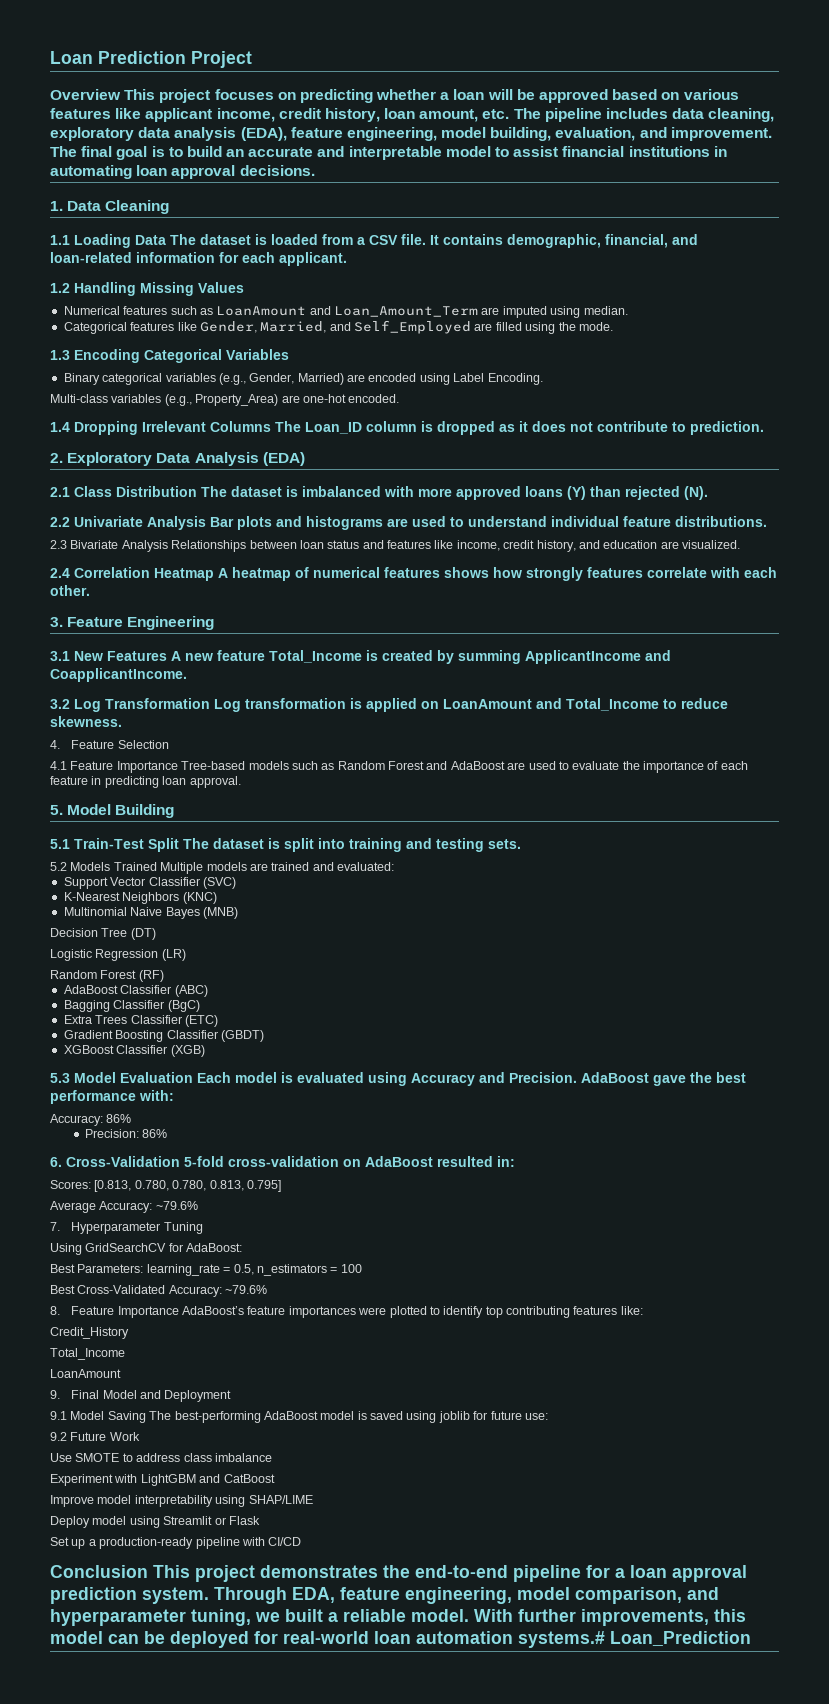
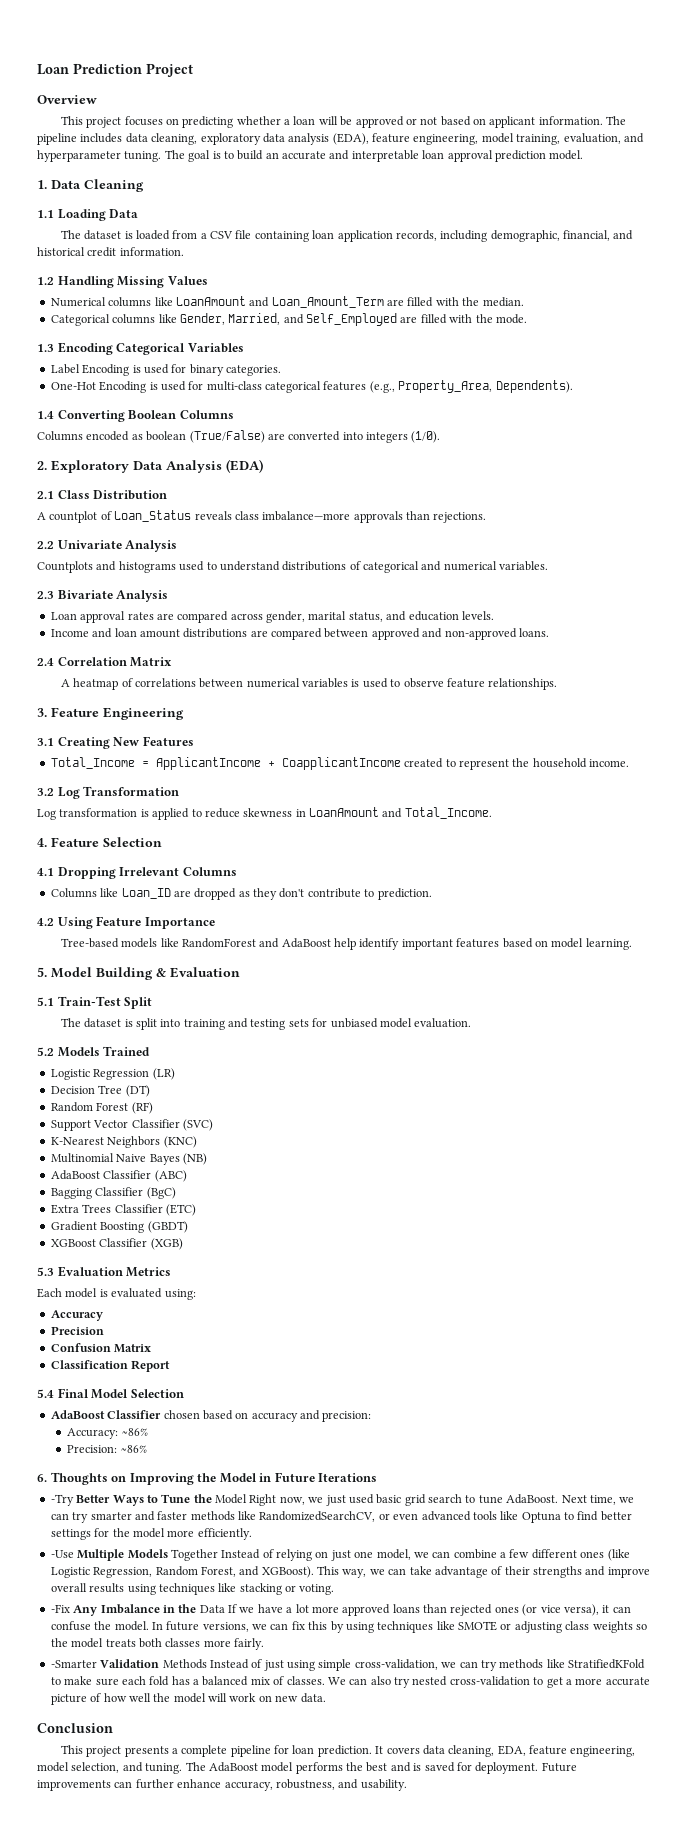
(121, 94) none -> (97, 99) //
[612,89,739,100] [50,108,510,122] based on various features like applicant income, credit history, loan amount, etc. -> [405,116,603,128] or not based on applicant information.
[490,127,552,141] building, -> [516,134,561,145] training,
[670,127,772,141] [50,146,113,157] improvement. The final -> [37,150,185,162] hyperparameter tuning. The
[445,146,727,157] [50,165,315,179] model to assist financial institutions in automating loan approval decisions. -> [422,150,584,162] loan approval prediction model.
(166, 240) none -> (139, 213) //
[401,234,698,248] [50,252,347,266] file. It contains demographic, financial, and loan-related information for each applicant. -> [235,230,634,242] [37,247,184,257] file containing loan application records, including demographic, financial, and historical credit information.
[123,306,213,315] features such as -> [108,297,173,307] columns like
[502,306,581,318] imputed using -> [407,297,480,307] filled with the
[130,322,175,331] features -> [112,314,156,324] columns
[525,322,556,334] using -> [449,314,473,323] with
[63,373,543,385] [50,394,400,406] Binary categorical variables (e.g., Gender, Married) are encoded using Label Encoding. // Multi-class variables (e.g., Property_Area) are one-hot encoded. -> [50,364,281,376] [50,380,573,393] Label Encoding is used for binary categories. // One-Hot Encoding is used for multi-class categorical features (e.g., Property_Area, Dependents).
[74,421,764,435] Dropping Irrelevant Columns The Loan_ID column is dropped as it does not contribute to prediction. -> [57,410,234,422] [37,430,441,443] Converting Boolean Columns // Columns encoded as boolean (True/False) are converted into integers (1/0).
[201,486,708,500] The dataset is imbalanced with more approved loans (Y) than rejected (N). -> [37,510,487,523] // A countplot of Loan_Status reveals class imbalance—more approvals than rejections.
[210,516,272,530] Bar plots -> [37,561,93,573] // Countplots
[387,518,408,527] are -> (176, 567) none
[551,516,767,527] [50,540,740,552] individual feature distributions. // 2.3 Bivariate Analysis Relationships between loan status and features like income, credit history, and education are visualized. -> [282,561,549,573] [37,590,169,602] [50,611,494,623] [50,628,549,640] distributions of categorical and numerical variables. // 2.3 Bivariate Analysis // Loan approval rates are compared across gender, marital status, and education levels. // Income and loan amount distributions are compared between approved and non-approved loans.
[154,568,214,581] Heatmap -> [130,657,173,667] Matrix //
[313,567,777,581] [50,585,90,596] numerical features shows how strongly features correlate with each other. -> [134,678,558,690] correlations between numerical variables is used to observe feature relationships.
(70, 656) none -> [57,737,110,749] Creating
[171,650,671,664] [50,668,187,682] A new feature Total_Income is created by summing ApplicantIncome and CoapplicantIncome. -> [50,757,629,770] // Total_Income = ApplicantIncome + CoapplicantIncome created to represent the household income.
(210, 703) none -> (180, 791) //
[421,698,728,711] [50,716,122,727] [50,740,169,749] [50,761,178,773] on LoanAmount and Total_Income to reduce skewness. // 4. Feature Selection // 4.1 Feature Importance -> [191,807,492,819] [37,837,162,847] [37,867,237,879] [50,888,432,900] [37,916,215,929] to reduce skewness in LoanAmount and Total_Income. // 4. Feature Selection // 4.1 Dropping Irrelevant Columns // Columns like Loan_ID are dropped as they don't contribute to prediction. // 4.2 Using Feature Importance //
[291,761,748,773] [50,776,241,788] such as Random Forest and AdaBoost are used to evaluate the importance of each feature in predicting loan approval. -> [160,938,632,950] like RandomForest and AdaBoost help identify important features based on model learning.
(175, 811) none -> [156,967,240,978] & Evaluation
(179, 845) none -> (153, 1003) //
[488,839,521,849] [50,862,394,874] sets. // 5.2 Models Trained Multiple models are trained and evaluated: -> [288,1018,472,1028] [37,1046,151,1057] [50,1068,175,1080] [50,1085,150,1097] [50,1102,153,1114] sets for unbiased model evaluation. // 5.2 Models Trained // Logistic Regression (LR) // Decision Tree (DT) // Random Forest (RF)
[202,907,238,919] [50,928,156,940] [50,949,186,961] [50,970,164,982] (MNB) // Decision Tree (DT) // Logistic Regression (LR) // Random Forest (RF) -> [182,1153,207,1165] (NB)
[166,1030,218,1039] Classifier -> (145, 1227) none
[74,1072,193,1083] Model Evaluation -> [57,1266,172,1277] Evaluation Metrics //
[368,1072,407,1086] using -> [164,1289,196,1300] using: //
[479,1072,746,1086] [50,1090,174,1104] [50,1114,132,1126] and Precision. AdaBoost gave the best performance with: // Accuracy: 86% -> [50,1326,104,1335] [50,1343,152,1353] [50,1360,171,1372] [37,1388,184,1399] [50,1410,372,1422] [67,1428,148,1439] // Precision // Confusion Matrix // Classification Report // 5.4 Final Model Selection // AdaBoost Classifier chosen based on accuracy and precision: // Accuracy: ~86%
[142,1129,168,1138] 86% -> [120,1445,147,1453] ~86%
[66,1156,515,1167] [50,1180,281,1192] [50,1201,198,1213] [50,1222,203,1234] [50,1243,243,1255] [50,1264,362,1276] [50,1285,268,1297] [50,1306,643,1318] [50,1327,129,1339] [50,1348,125,1360] [50,1369,121,1378] [50,1390,232,1402] [50,1411,548,1423] [50,1432,140,1441] [50,1453,272,1462] [50,1474,275,1486] [50,1495,313,1507] [50,1516,260,1528] [50,1537,302,1549] Cross-Validation 5-fold cross-validation on AdaBoost resulted in: // Scores: [0.813, 0.780, 0.780, 0.813, 0.795] // Average Accuracy: ~79.6% // 7. Hyperparameter Tuning // Using GridSearchCV for AdaBoost: // Best Parameters: learning_rate = 0.5, n_estimators = 100 // Best Cross-Validated Accuracy: ~79.6% // 8. Feature Importance AdaBoost’s feature importances were plotted to identify top contributing features like: // Credit_History // Total_Income // LoanAmount // 9. Final Model and Deployment // 9.1 Model Saving The best-performing AdaBoost model is saved using joblib for future use: // 9.2 Future Work // Use SMOTE to address class imbalance // Experiment with LightGBM and CatBoost // Improve model interpretability using SHAP/LIME // Deploy model using Streamlit or Flask // Set up a production-ready pipeline with CI/CD -> [50,1472,378,1485] [50,1494,635,1506] [50,1511,632,1523] [50,1528,252,1540] [50,1549,630,1561] [50,1566,650,1578] [50,1583,335,1595] [50,1604,631,1616] [50,1621,647,1633] [50,1638,264,1650] [50,1659,645,1671] [50,1676,650,1688] [50,1693,326,1705] Thoughts on Improving the Model in Future Iterations // -Try Better Ways to Tune the Model Right now, we just used basic grid search to tune AdaBoost. Next time, we can try smarter and faster methods like RandomizedSearchCV, or even advanced tools like Optuna to find better settings for the model more efficiently. // -Use Multiple Models Together Instead of relying on just one model, we can combine a few different ones (like Logistic Regression, Random Forest, and XGBoost). This way, we can take advantage of their strengths and improve overall results using techniques like stacking or voting. // -Fix Any Imbalance in the Data If we have a lot more approved loans than rejected ones (or vice versa), it can confuse the model. In future versions, we can fix this by using techniques like SMOTE or adjusting class weights so the model treats both classes more fairly. // -Smarter Validation Methods Instead of just using simple cross-validation, we can try methods like StratifiedKFold to make sure each fold has a balanced mix of classes. We can also try nested cross-validation to get a more accurate picture of how well the model will work on new data.
[153,1565,747,1582] [50,1587,719,1604] [50,1609,746,1626] [50,1631,751,1648] This project demonstrates the end-to-end pipeline for a loan approval prediction system. Through EDA, feature engineering, model comparison, and hyperparameter tuning, we built a reliable model. With further improvements, this model can be deployed for real-world loan automation systems.# Loan_Prediction -> [60,1745,636,1757] [37,1762,577,1774] [37,1779,407,1791] // This project presents a complete pipeline for loan prediction. It covers data cleaning, EDA, feature engineering, model selection, and tuning. The AdaBoost model performs the best and is saved for deployment. Future improvements can further enhance accuracy, robustness, and usability.

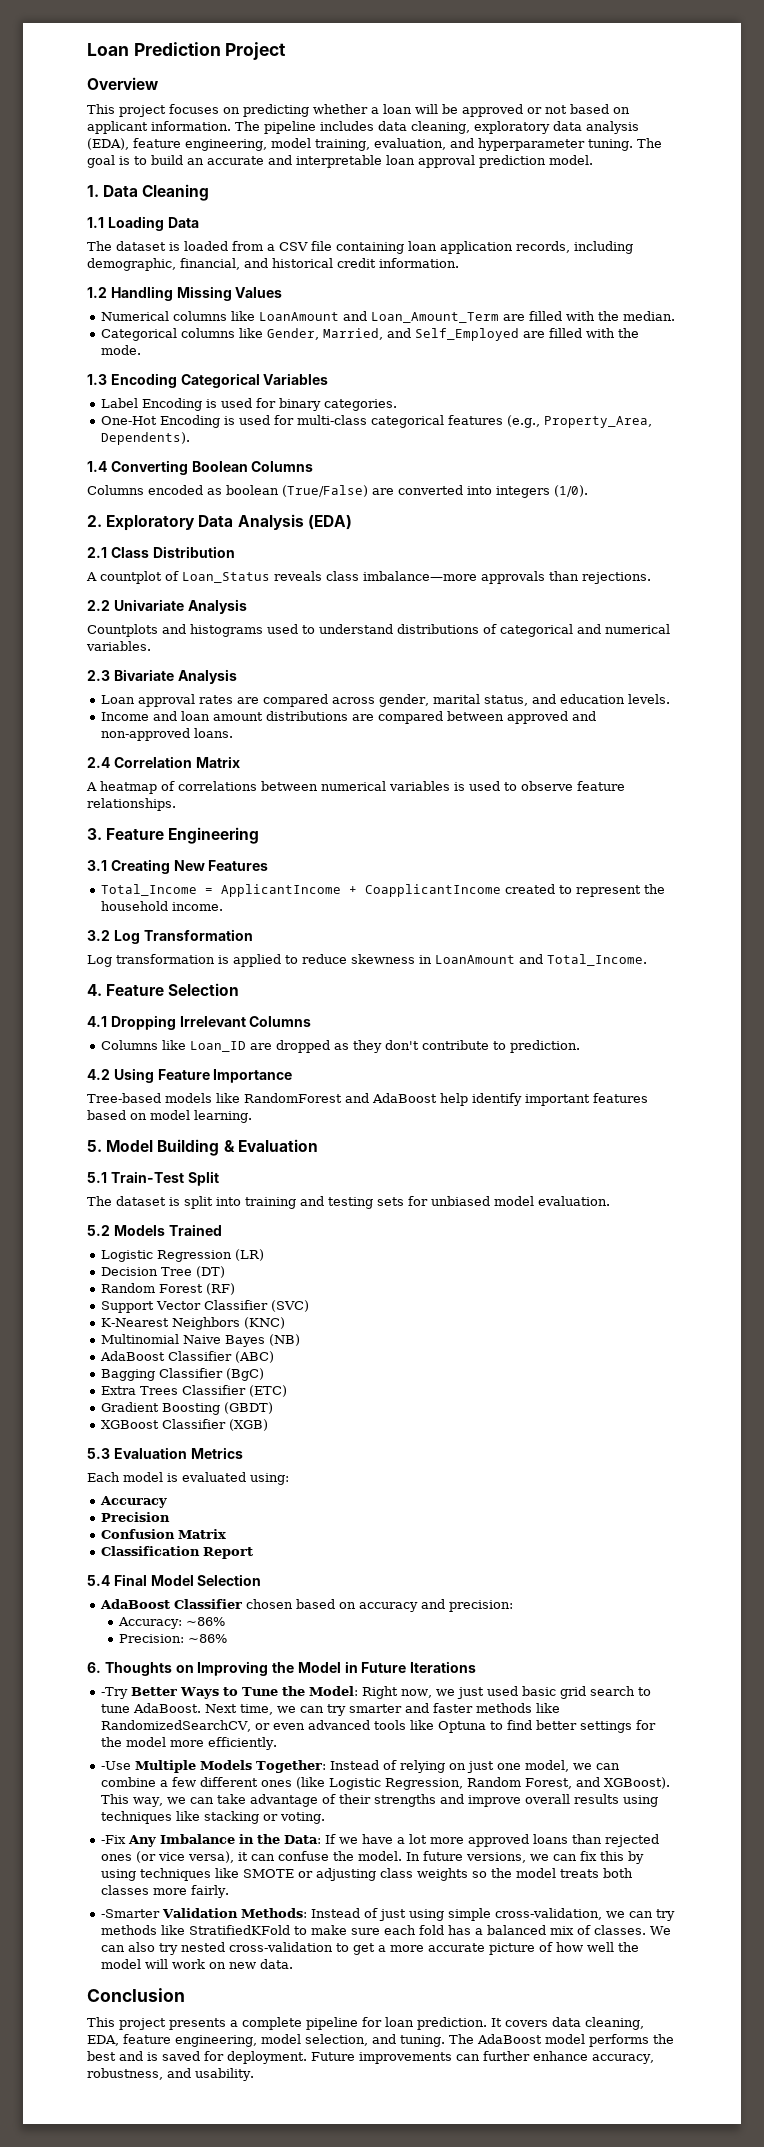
[215,1494,247,1504] Model -> [308,1686,358,1696] Model:
[170,1549,218,1561] Together -> [255,1760,326,1773] Together:
[199,1605,225,1613] Data -> [283,1835,321,1844] Data:
[162,1659,207,1669] Methods -> [240,1908,307,1918] Methods:

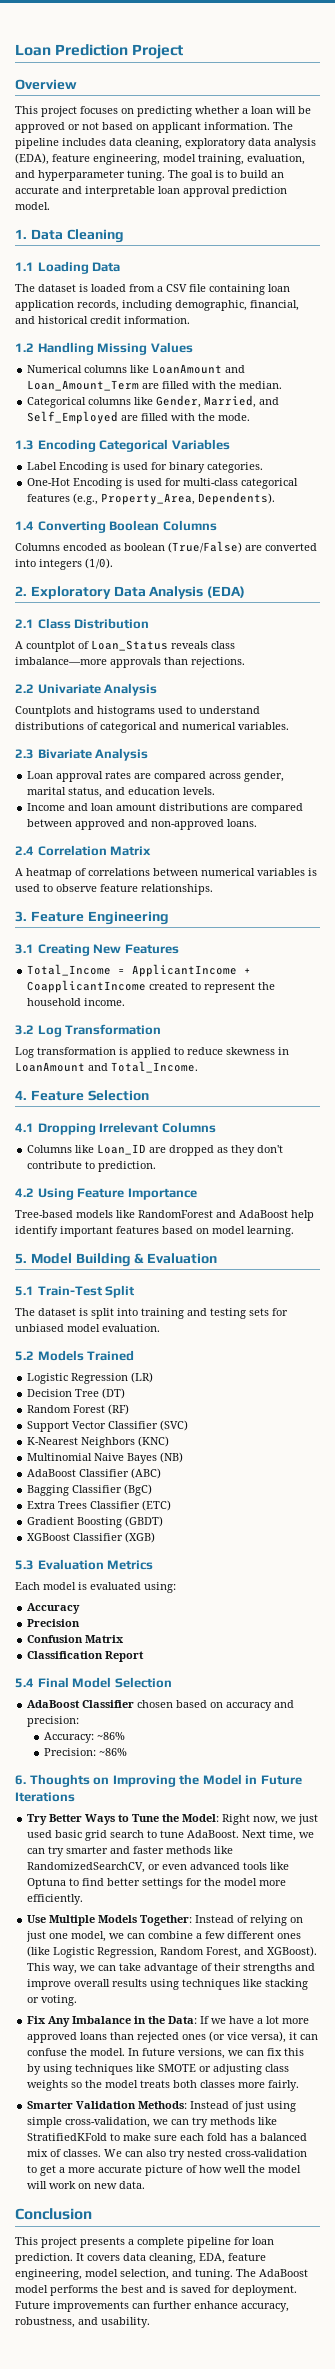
[100,1687,128,1699] -Try -> [27,1814,48,1825] Try
[100,1761,131,1770] -Use -> [27,1915,47,1923] Use
[100,1835,126,1844] -Fix -> [27,2016,47,2024] Fix
[100,1909,160,1918] -Smarter -> [27,2101,74,2109] Smarter

